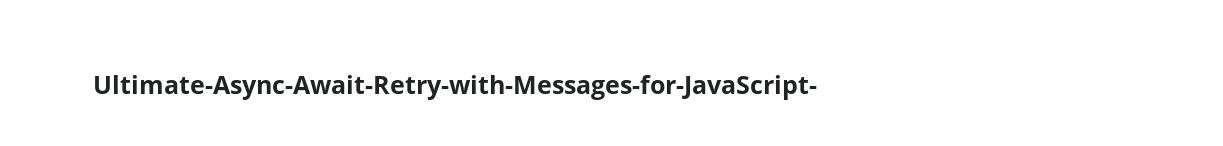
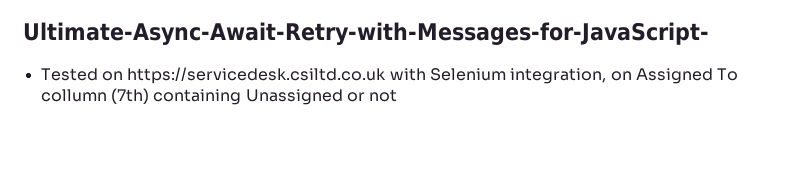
(817, 87) none -> [40,67,739,84] [40,88,398,105] // Tested on https://servicedesk.csiltd.co.uk with Selenium integration, on Assigned To collumn (7th) containing Unassigned or not

